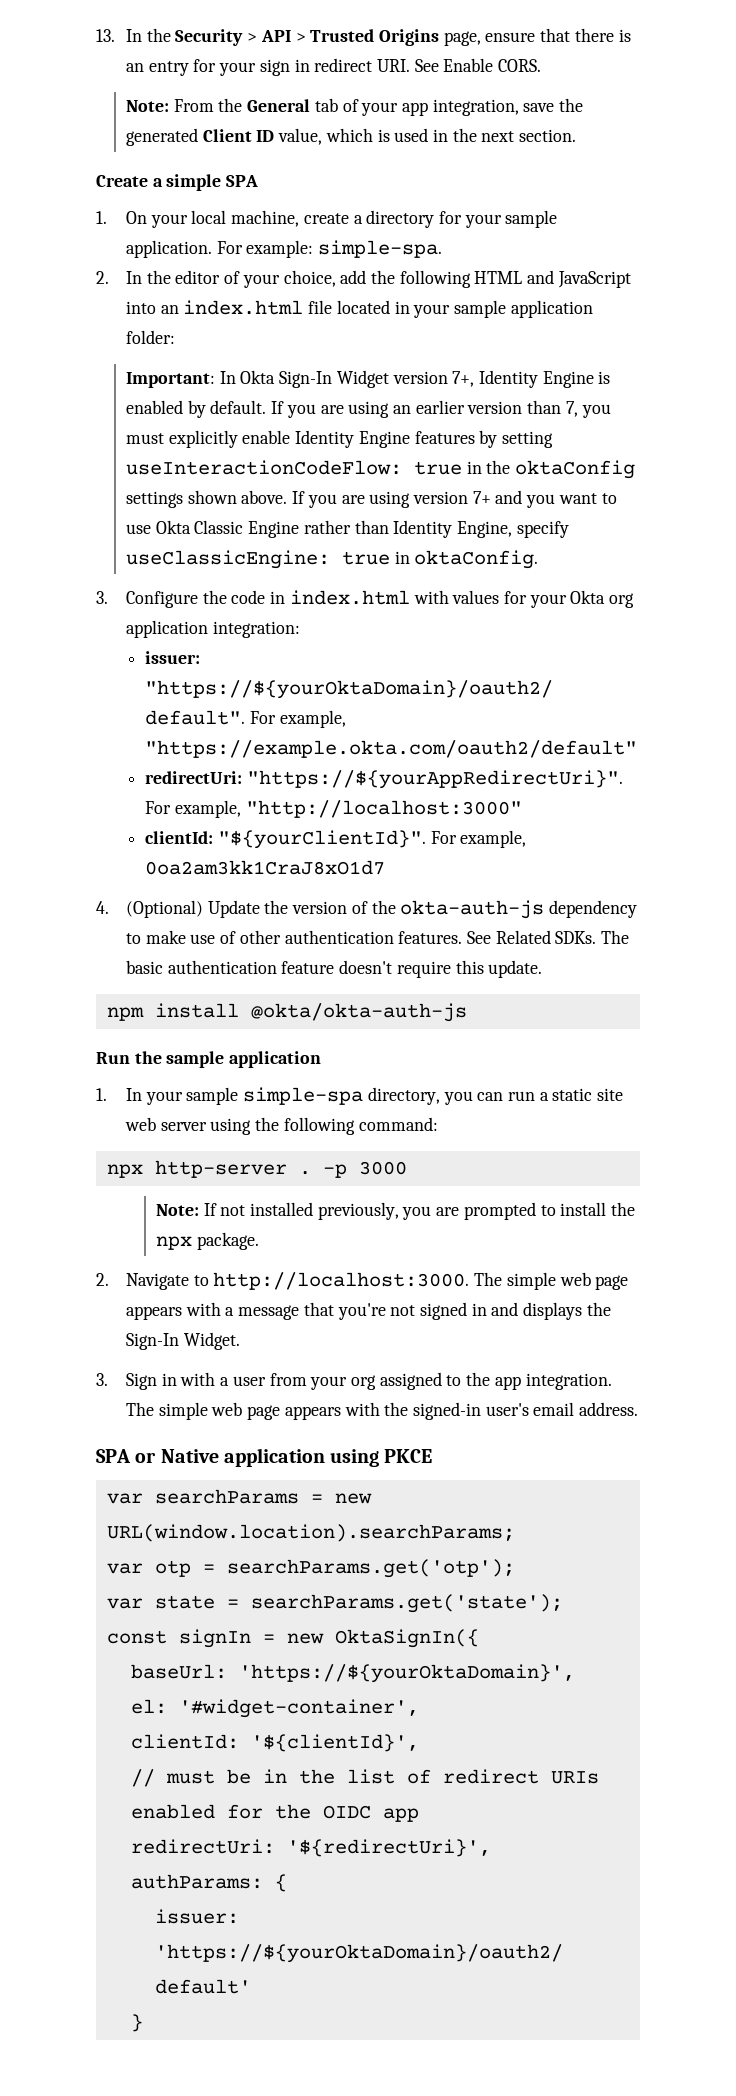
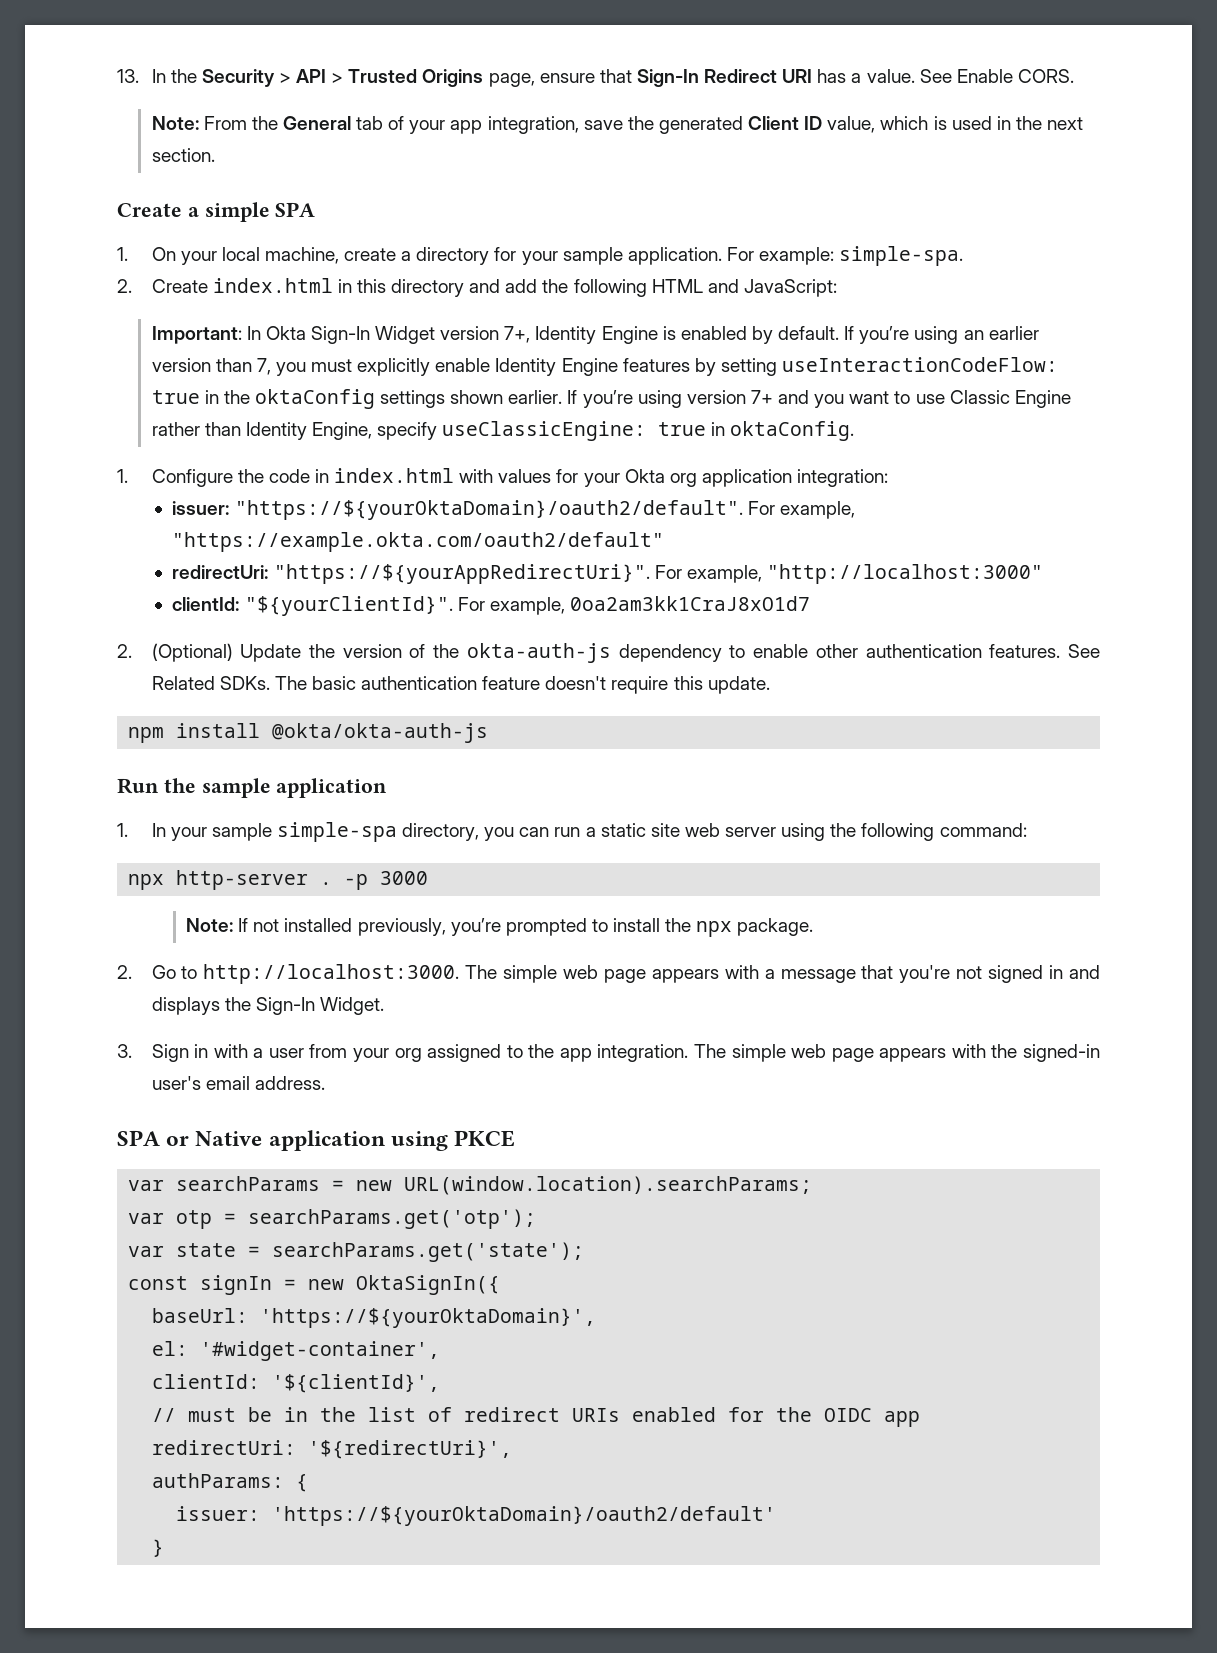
[574,28,631,42] [125,58,410,76] there is an entry for your sign in redirect URI. -> [636,69,915,87] Sign-In Redirect URI has a value.
[125,270,336,288] In the editor of your choice, -> [151,278,501,297] Create index.html in this directory and
[557,271,631,288] [125,300,593,318] [125,330,175,344] JavaScript into an index.html file located in your sample application folder: -> [743,279,837,297] JavaScript:
[286,404,344,418] you are -> [859,326,910,344] you’re
[241,490,365,508] above. If you are -> [508,390,633,408] earlier. If you’re
[155,520,191,534] Okta -> (945, 399) none
[96,591,108,604] 3. -> [117,469,128,483] 1.
[96,901,109,914] 4. -> [117,644,132,658] 2.
[145,930,237,944] make use of -> [753,644,809,658] enable
[402,1206,460,1220] you are -> [450,918,501,936] you’re
[125,1273,189,1290] Navigate -> [151,965,176,979] Go

